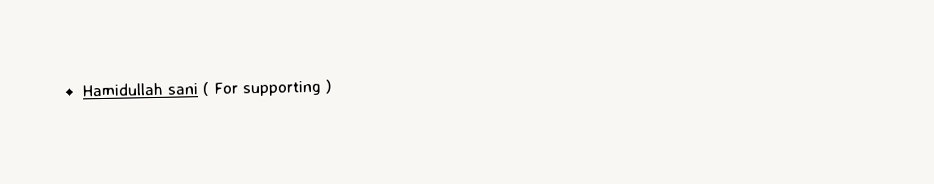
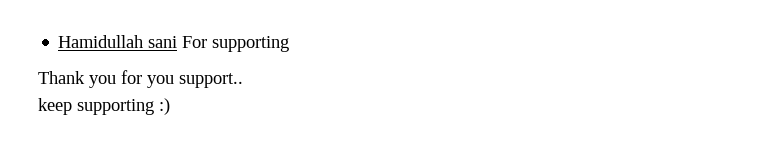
[201,81,210,97] ( -> (178, 42) none
[324,79,333,94] ) -> [38,70,243,88] [38,98,170,115] // Thank you for you support.. // keep supporting :)

